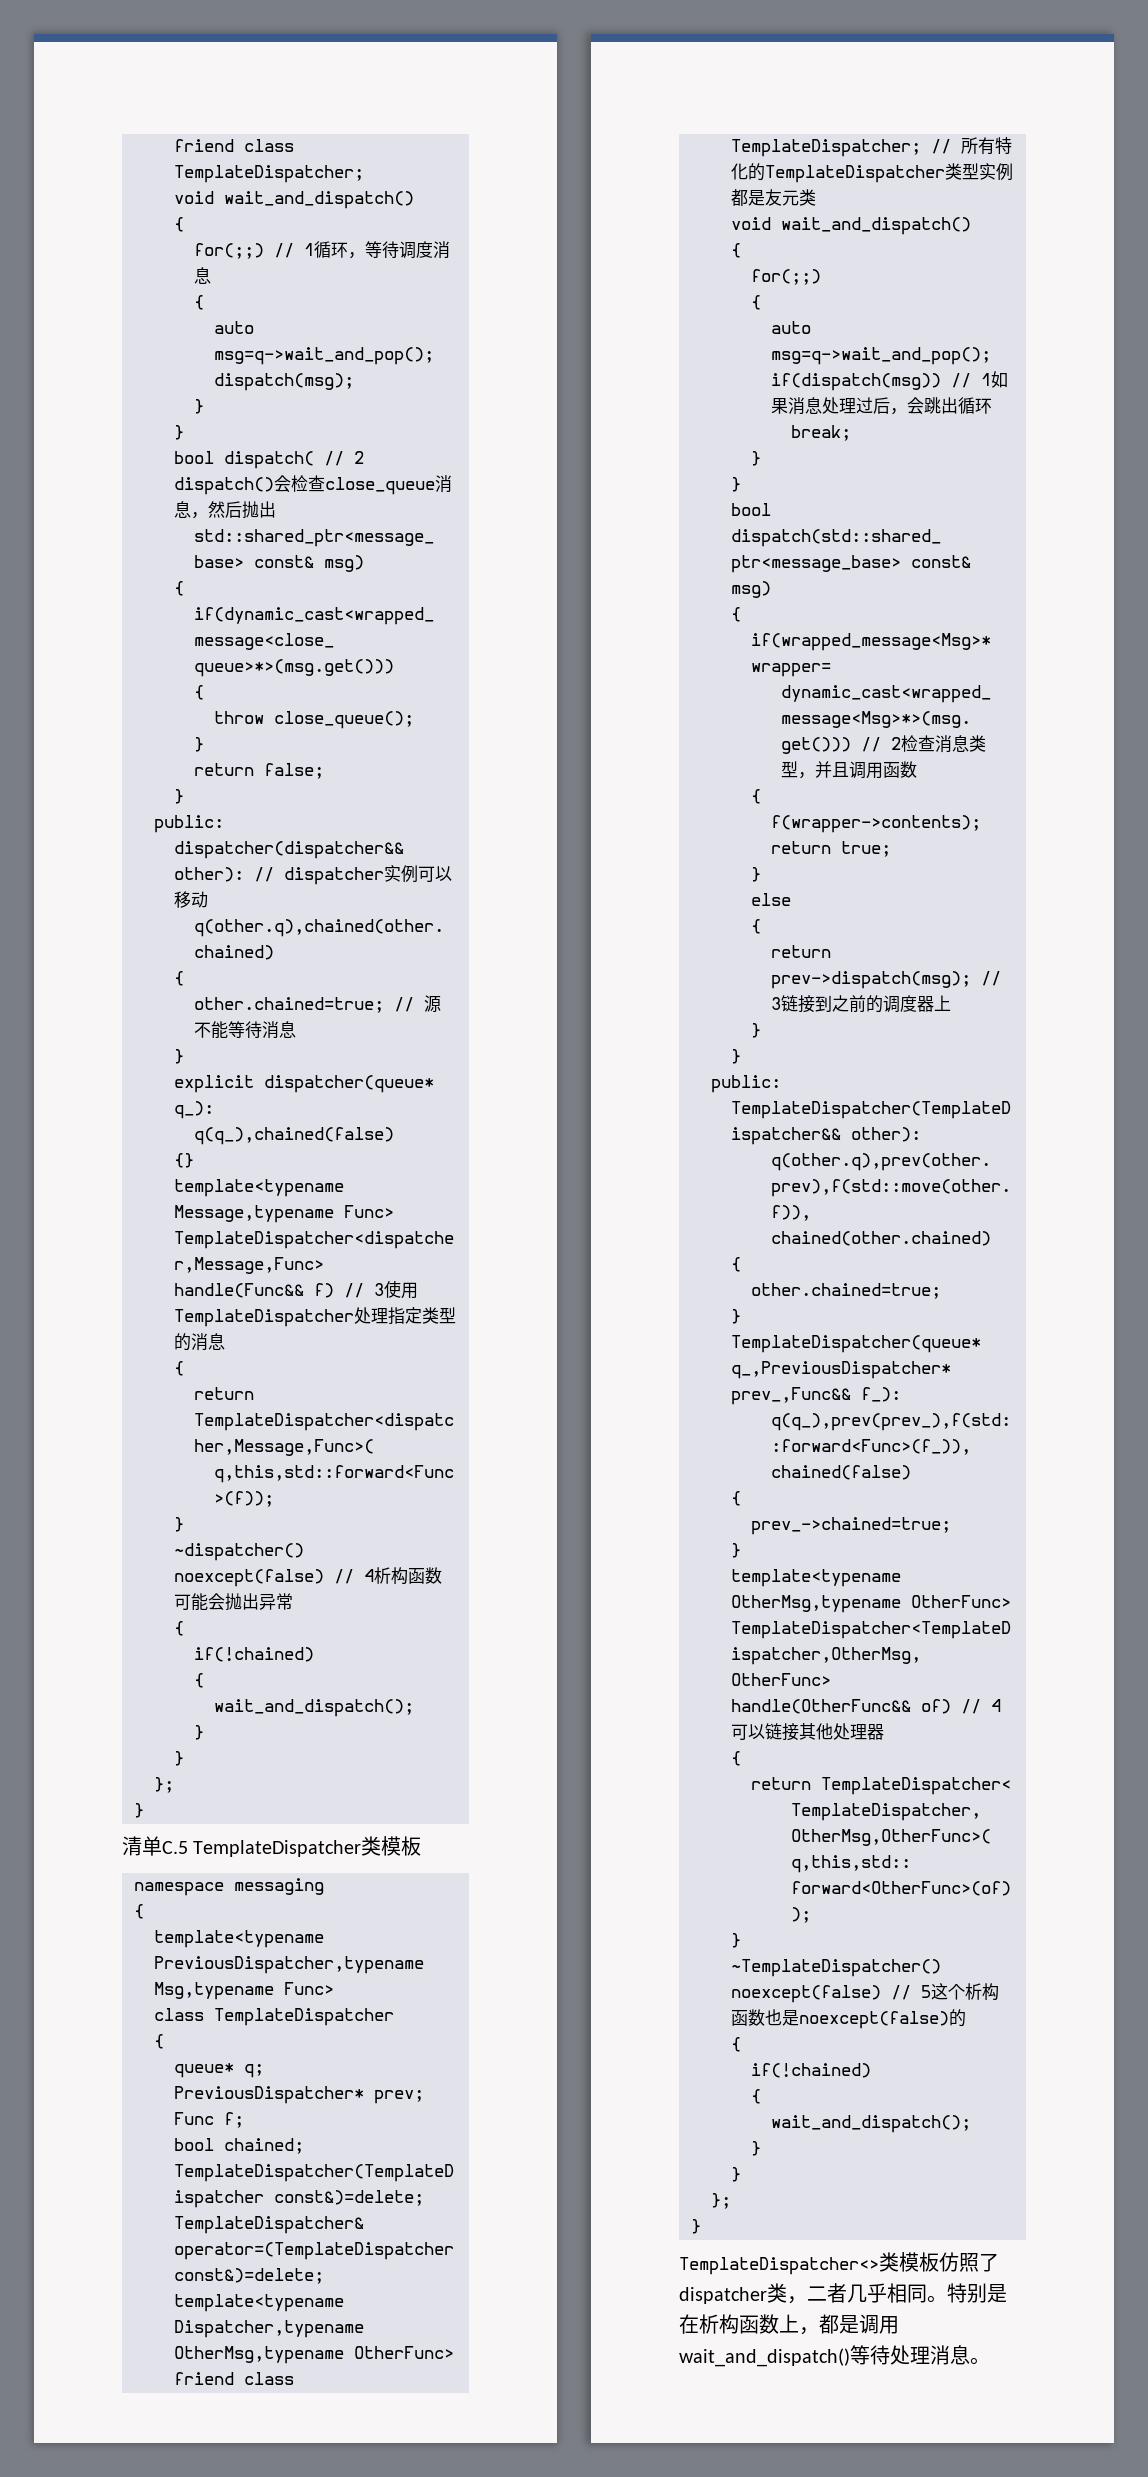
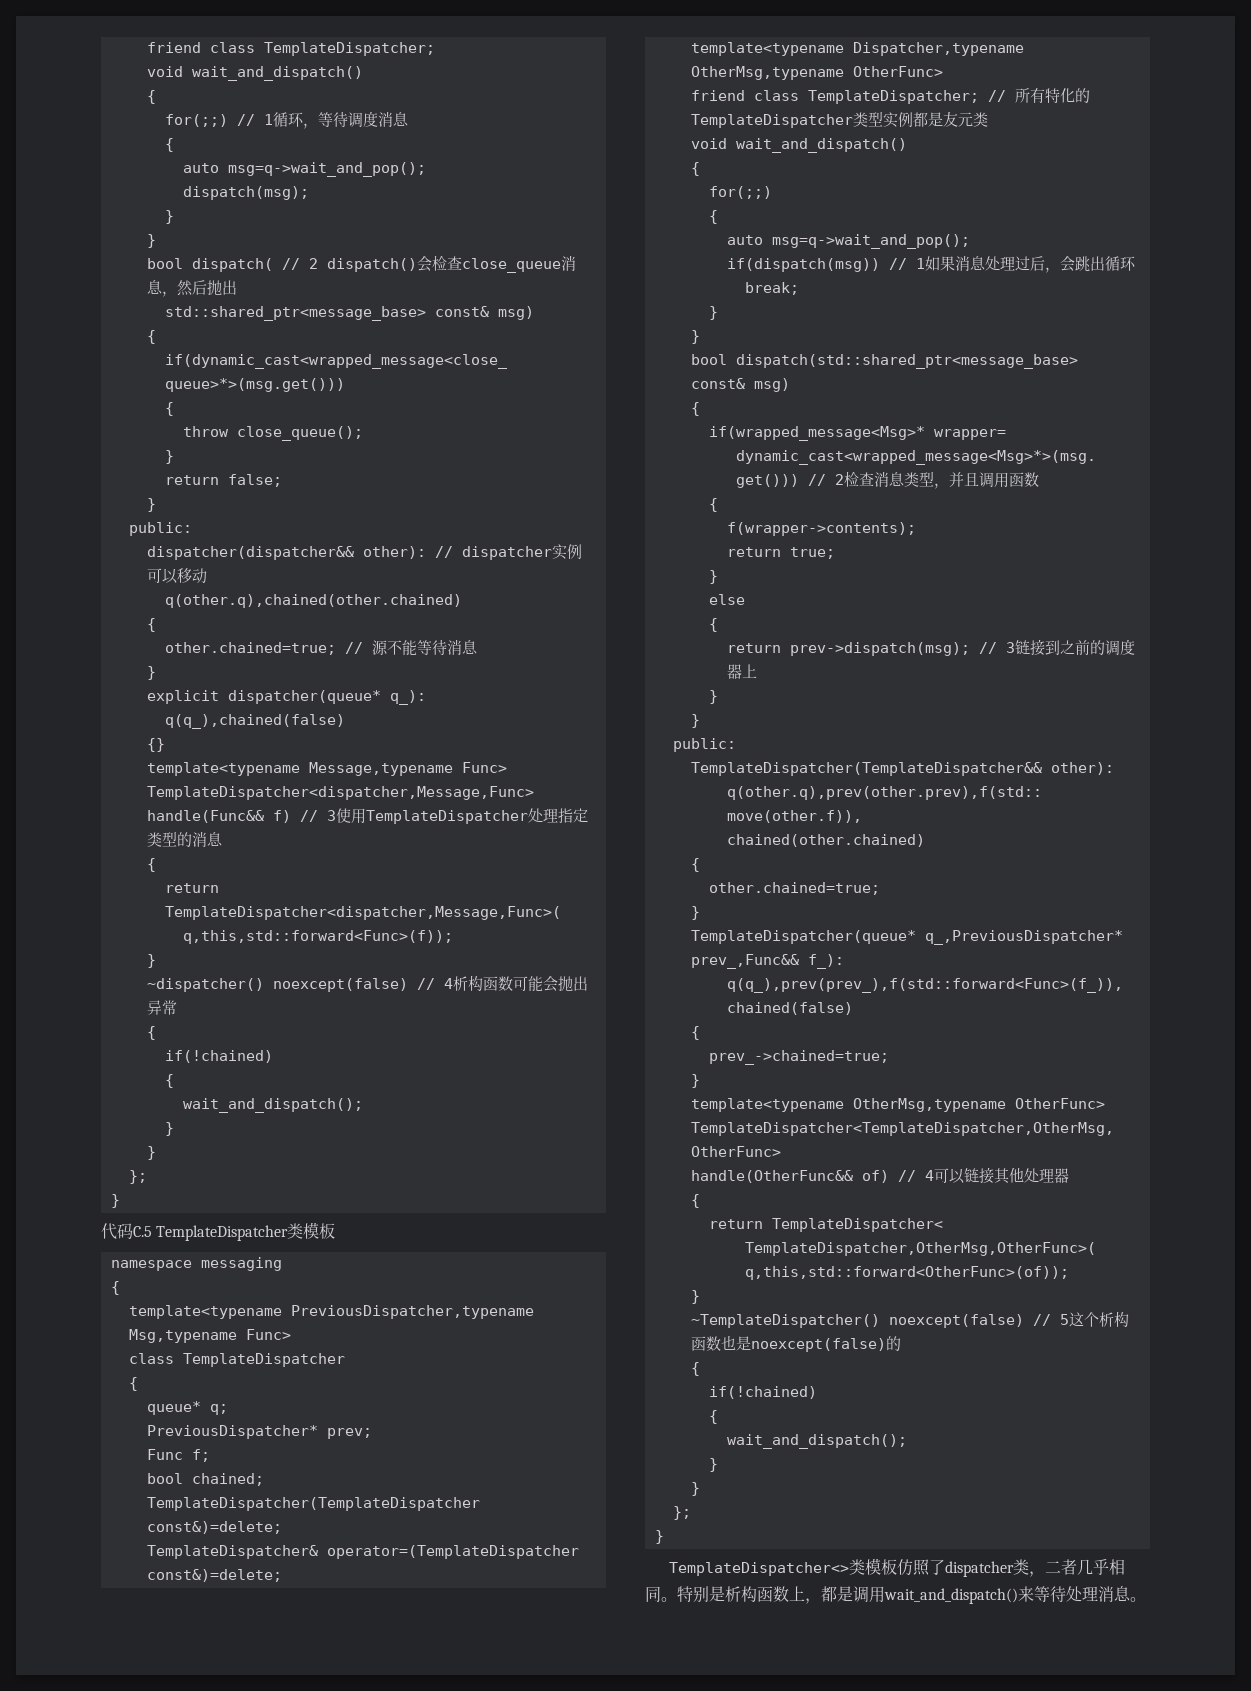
[122,1836,162,1856] 清单 -> [101,1223,133,1240] 代码
[679,2314,699,2334] 在 -> (725, 1594) none
(850, 2357) none -> [1018,1586,1034,1602] 来

